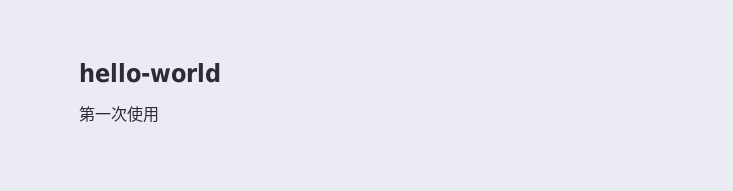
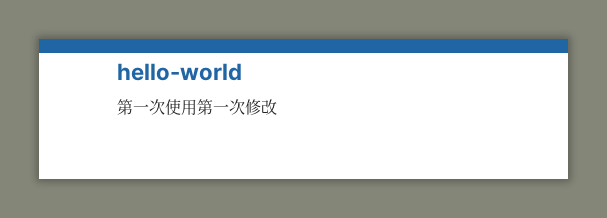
(159, 115) none -> [197,99,277,115] 第一次修改

